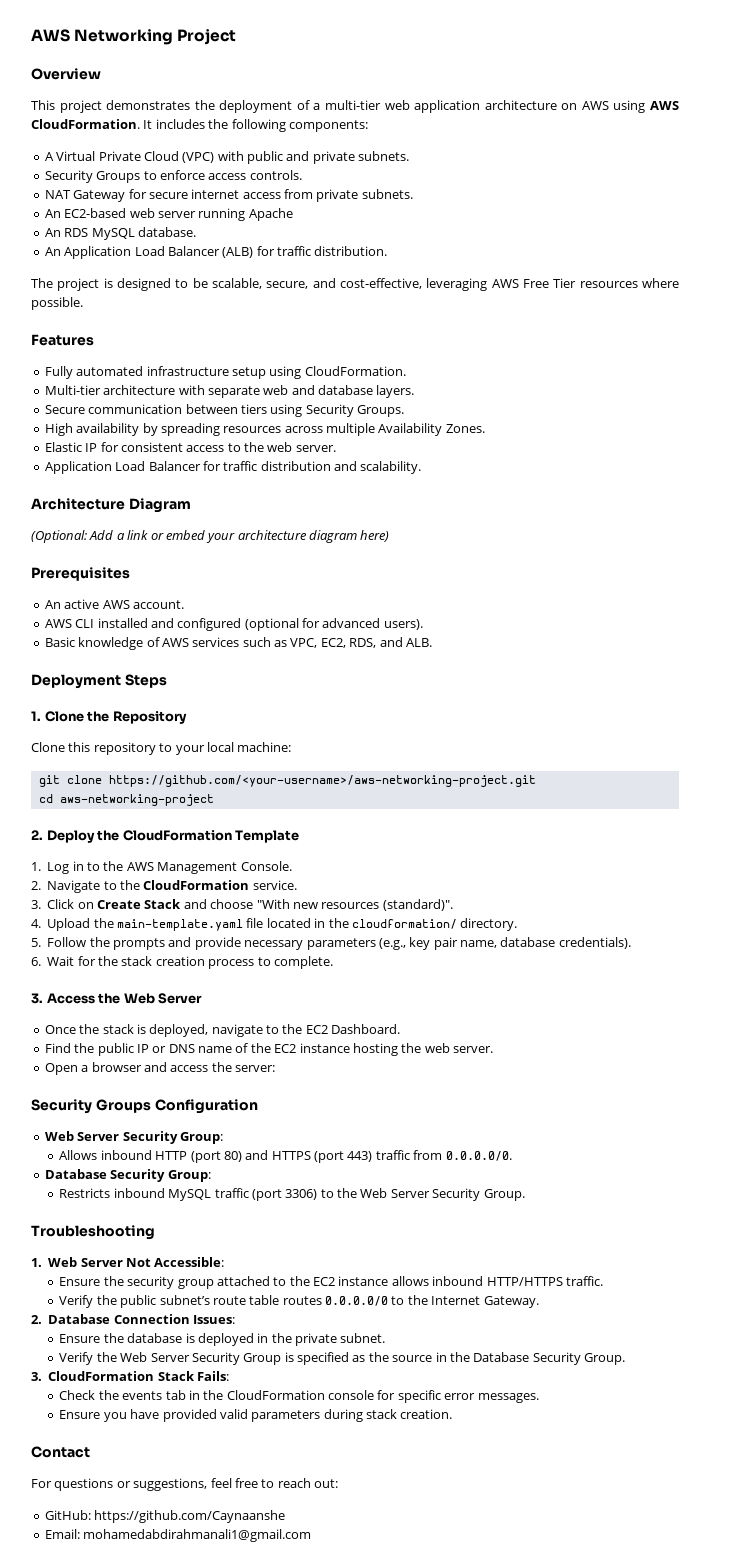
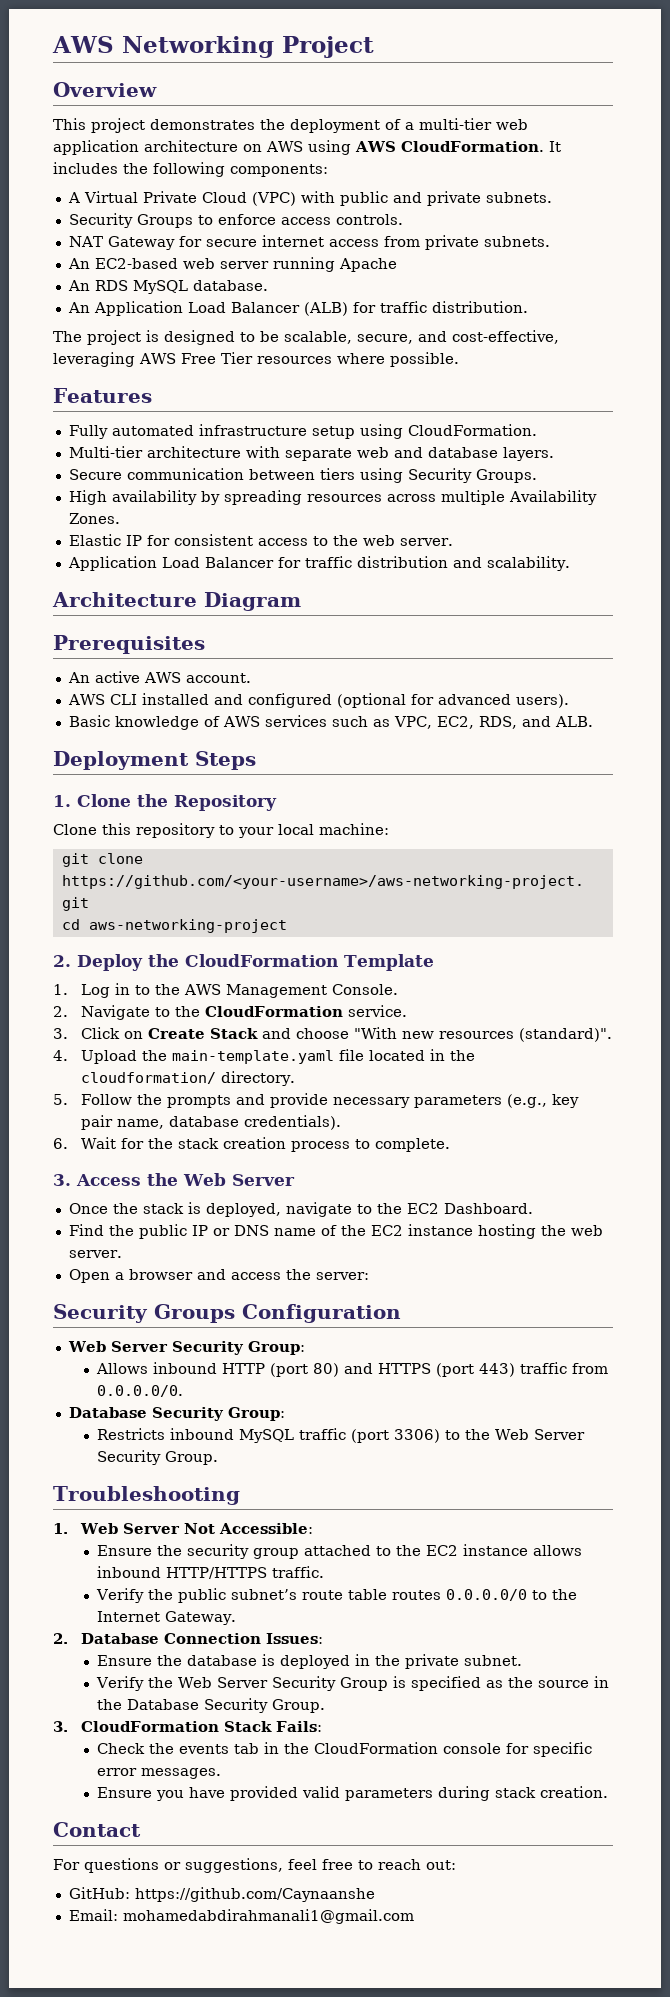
[31,530,390,543] // (Optional: Add a link or embed your architecture diagram here) -> (301, 601) none

